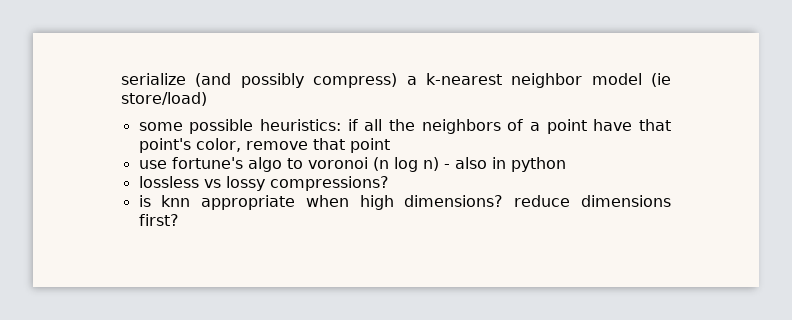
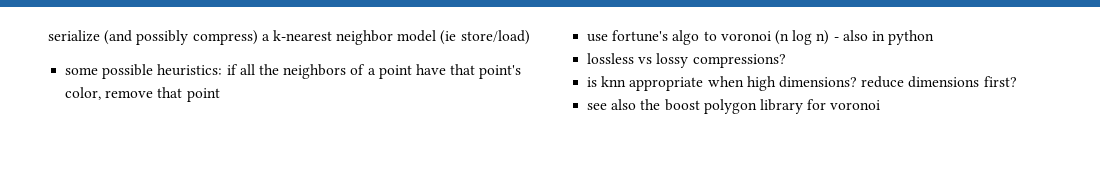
(179, 220) none -> [587,99,881,114] // see also the boost polygon library for voronoi

